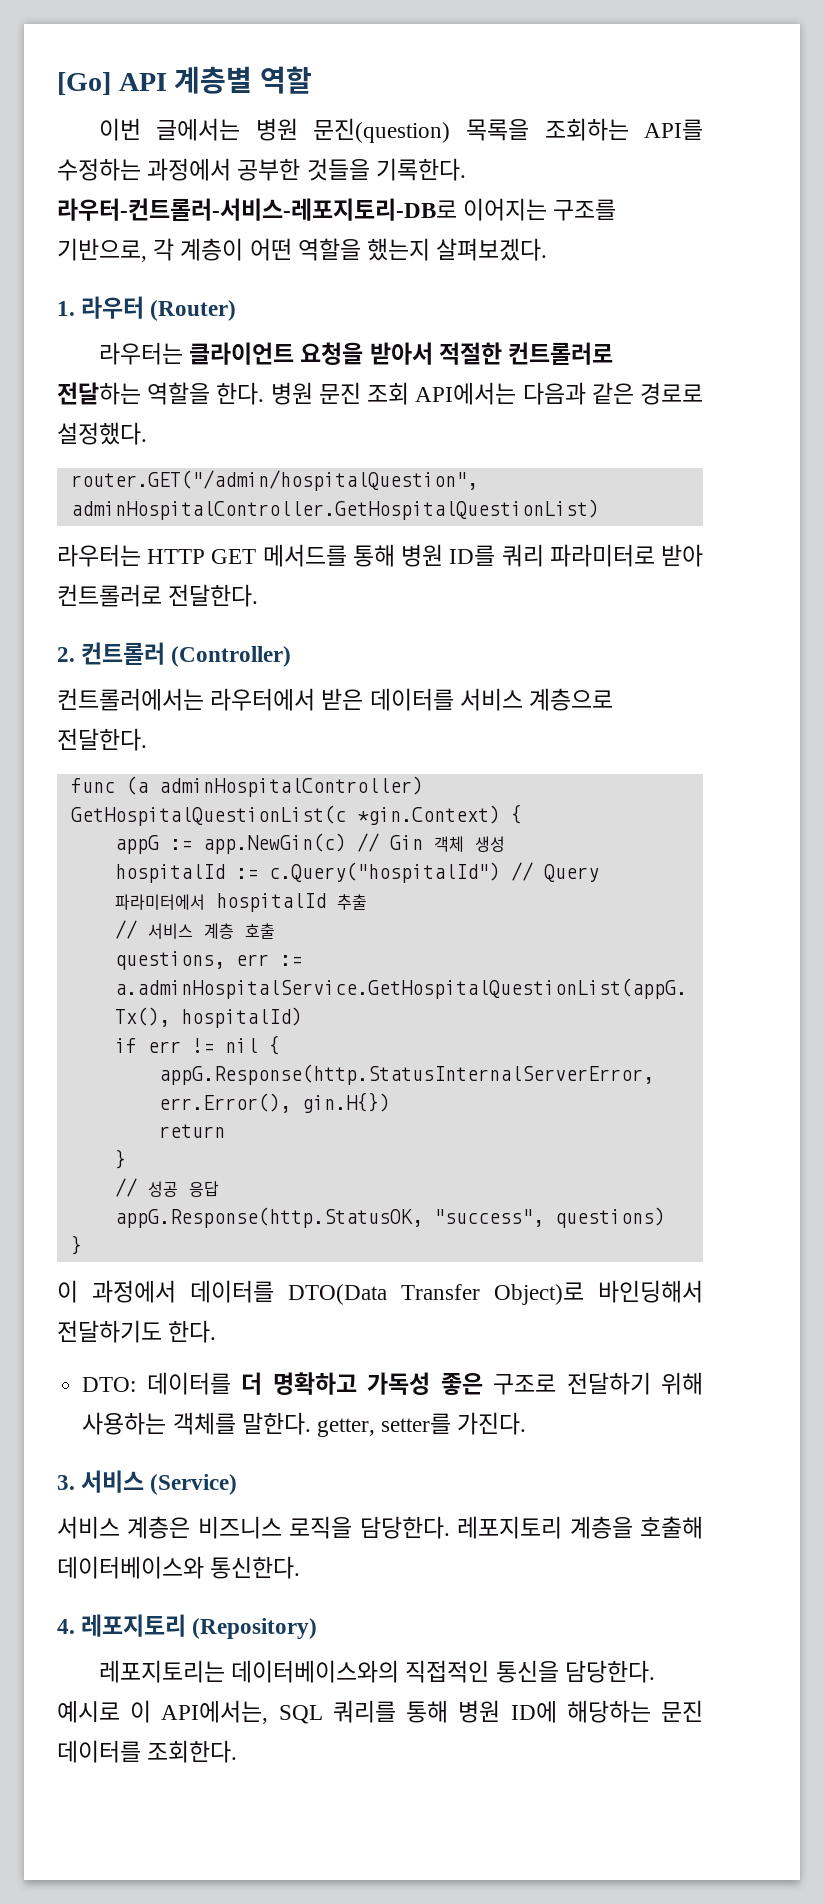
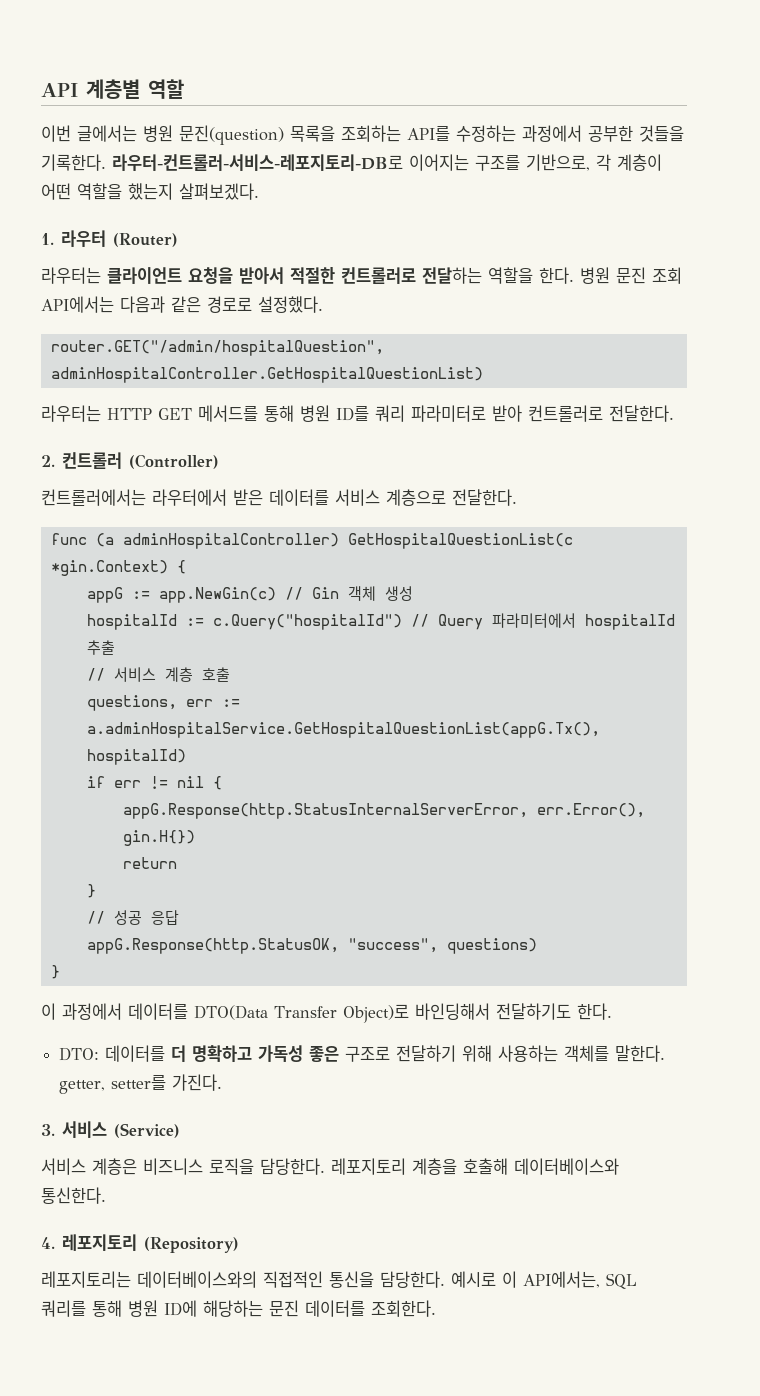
[57,72,111,95] [Go] -> (41, 90) none

